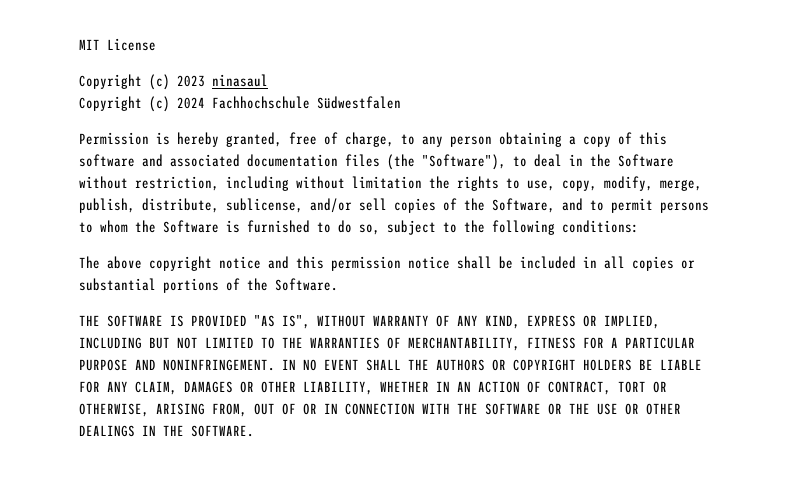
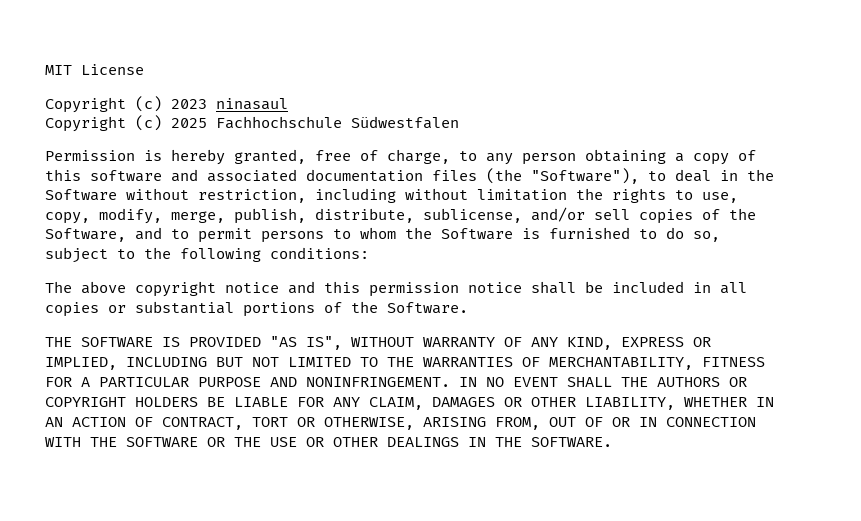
[177,97,205,109] 2024 -> [171,118,207,128] 2025

